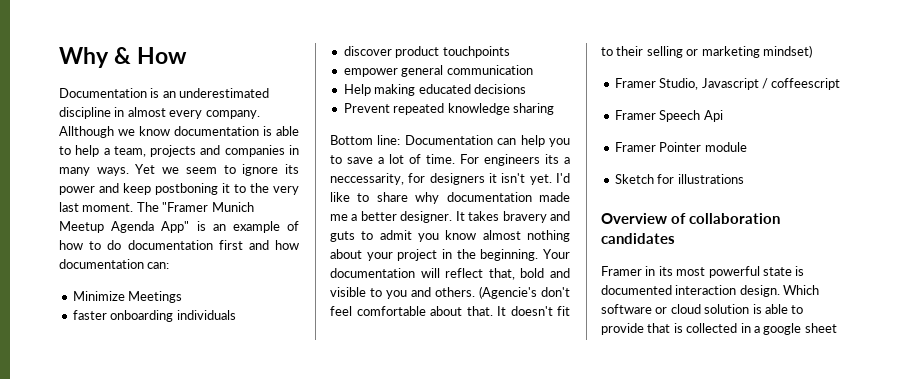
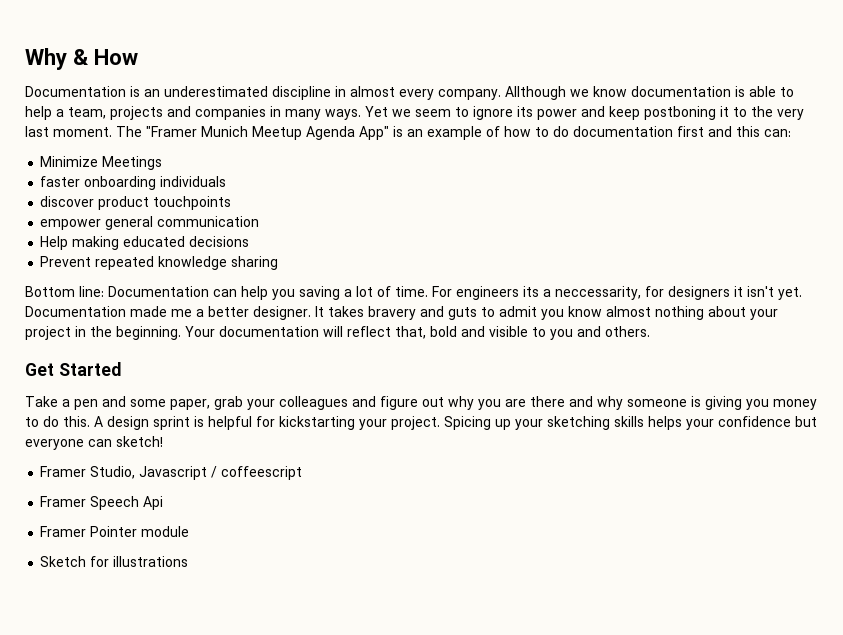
[275,240,299,250] [59,259,144,269] how documentation -> [736,126,760,137] this
[330,155,373,164] to save -> [299,286,340,300] saving
[556,173,570,183] [330,192,532,204] I'd like to share why documentation -> [25,306,126,317] Documentation
[479,286,570,299] [330,306,570,316] [601,45,812,58] (Agencie's don't feel comfortable about that. It doesn't fit to their selling or marketing mindset) -> [25,362,121,376] [25,396,817,410] [25,416,817,430] [25,436,163,450] // Get Started // Take a pen and some paper, grab your colleagues and figure out why you are there and why someone is giving you money to do this. A design sprint is helpful for kickstarting your project. Spicing up your sketching skills helps your confidence but everyone can sketch!
[601,213,780,224] [601,233,675,244] [601,266,805,278] [601,285,820,297] [601,304,804,314] [601,323,837,335] // Overview of collaboration candidates // Framer in its most powerful state is documented interaction design. Which software or cloud solution is able to provide that is collected in a google sheet -> (189, 561) none

